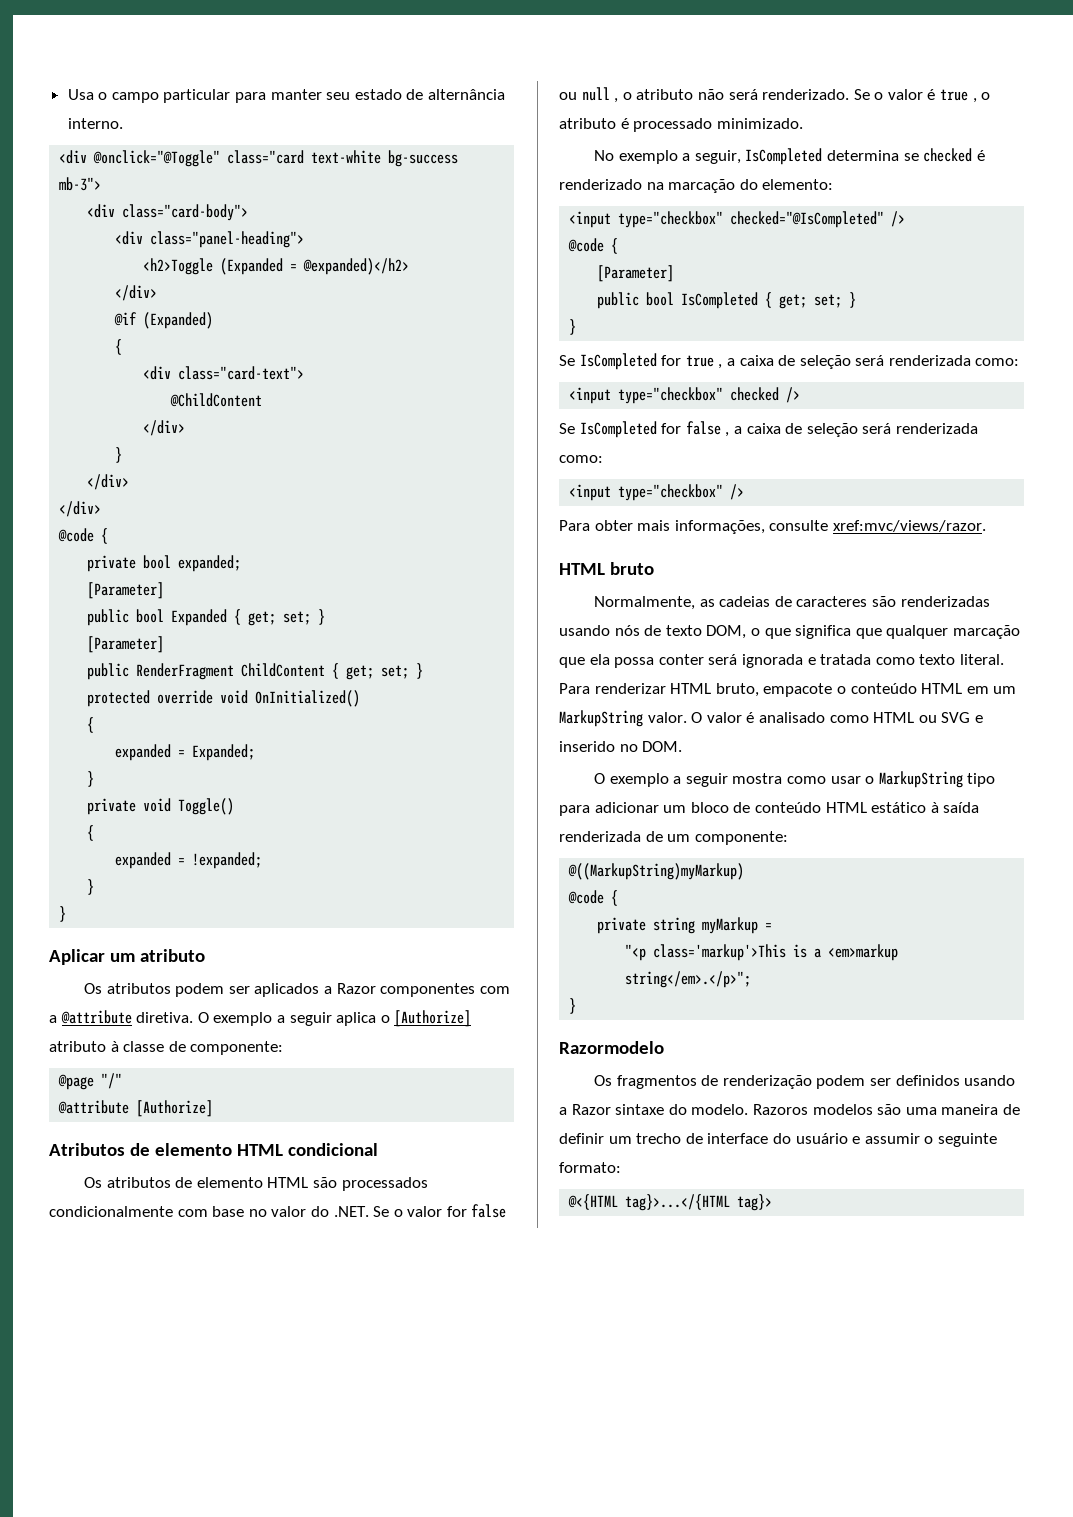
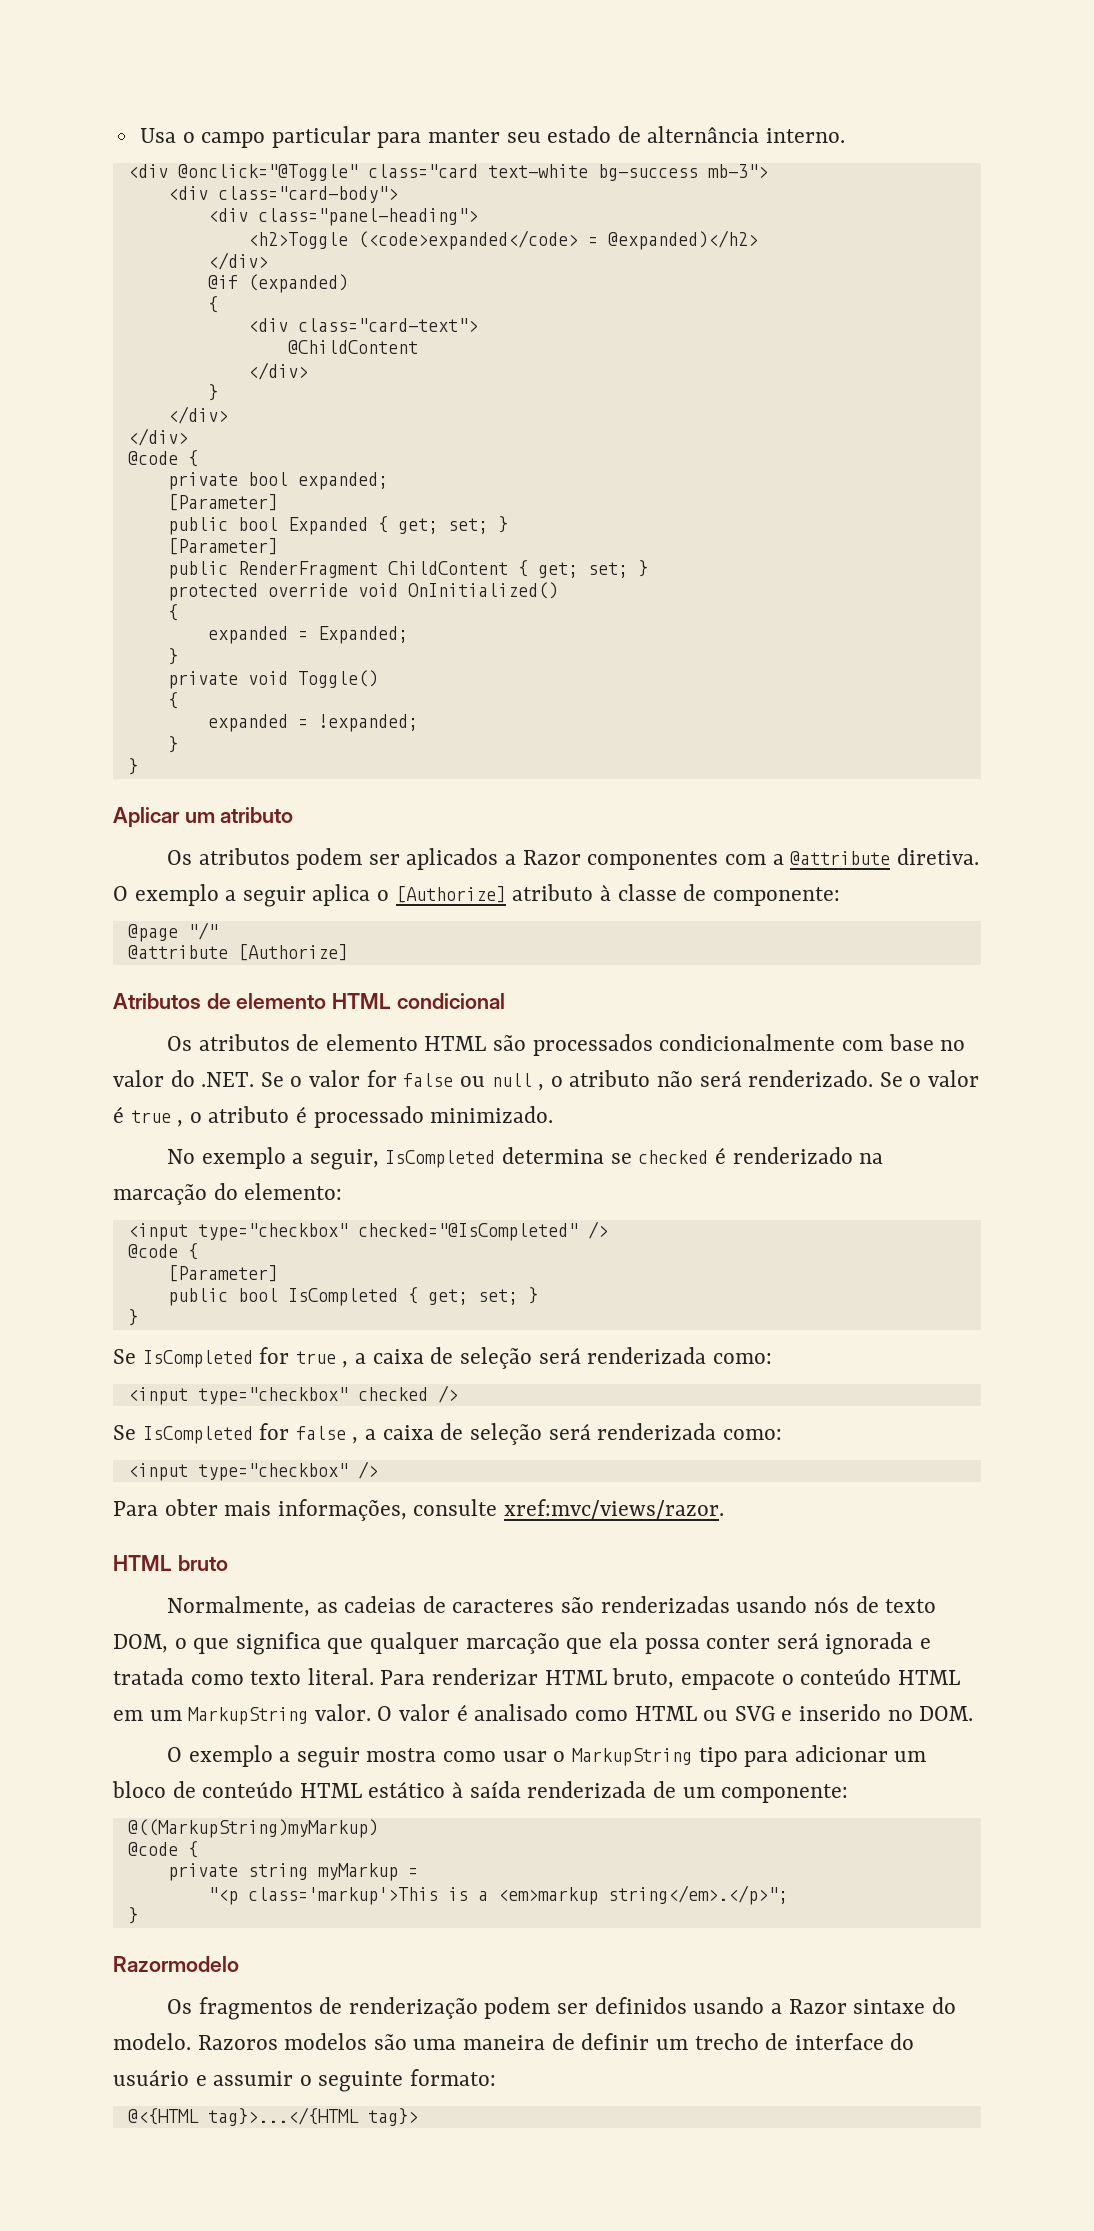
[220,258,284,275] (Expanded -> [357,230,578,250] (<code>expanded</code>
[143,312,214,329] (Expanded) -> [247,274,348,293] (expanded)

